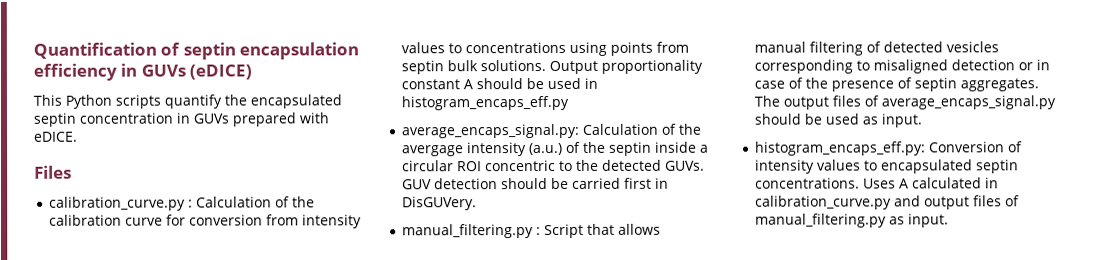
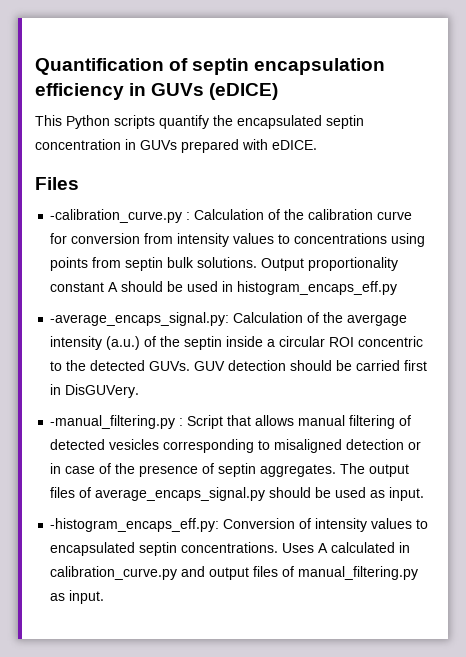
[49,196,187,211] calibration_curve.py -> [50,209,183,223] -calibration_curve.py
[401,123,581,139] average_encaps_signal.py: -> [50,312,230,326] -average_encaps_signal.py:
[402,224,535,239] manual_filtering.py -> [50,415,176,429] -manual_filtering.py
[755,141,927,156] histogram_encaps_eff.py: -> [50,518,220,532] -histogram_encaps_eff.py:

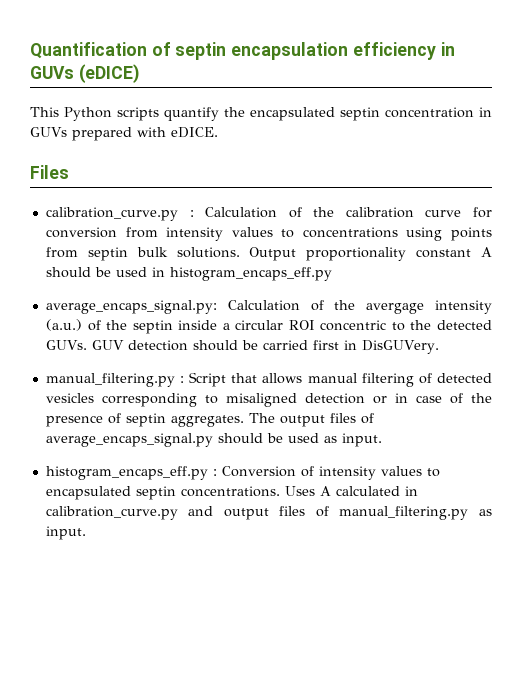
[50,209,183,223] -calibration_curve.py -> [45,207,178,221] calibration_curve.py
[50,312,230,326] -average_encaps_signal.py: -> [45,300,217,314] average_encaps_signal.py:
[50,415,176,429] -manual_filtering.py -> [45,373,175,387] manual_filtering.py
[50,518,220,532] -histogram_encaps_eff.py: -> [45,466,217,480] histogram_encaps_eff.py :

